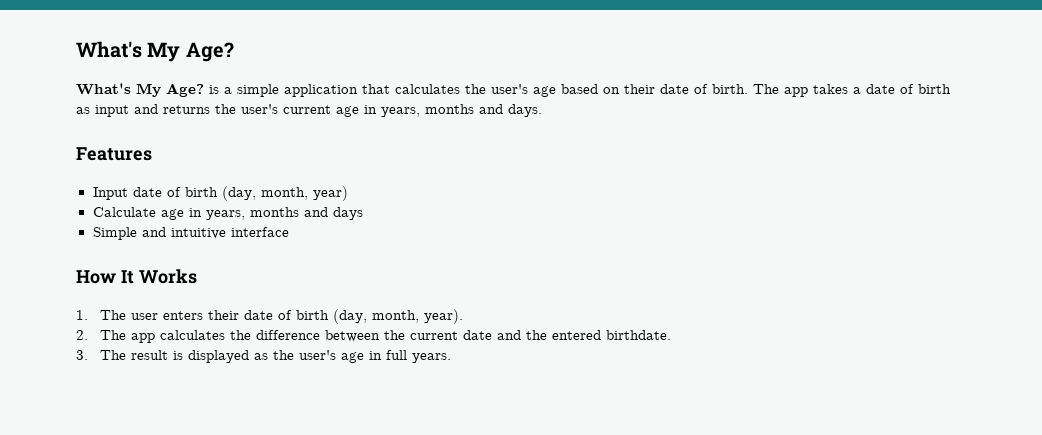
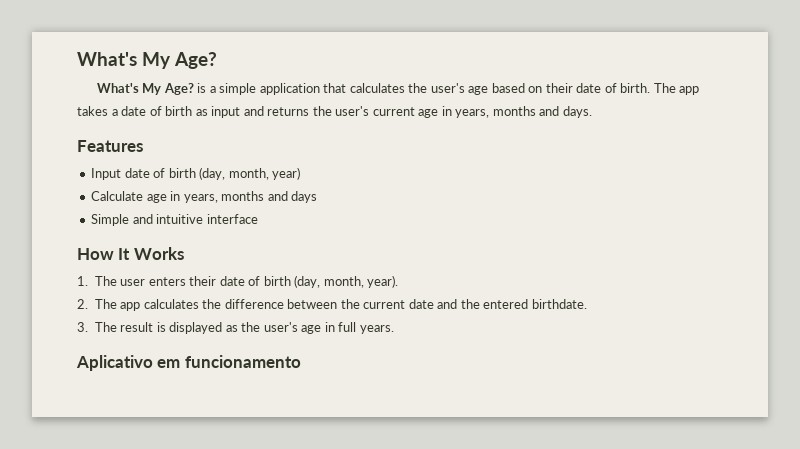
(451, 358) none -> [76,355,301,371] // Aplicativo em funcionamento

